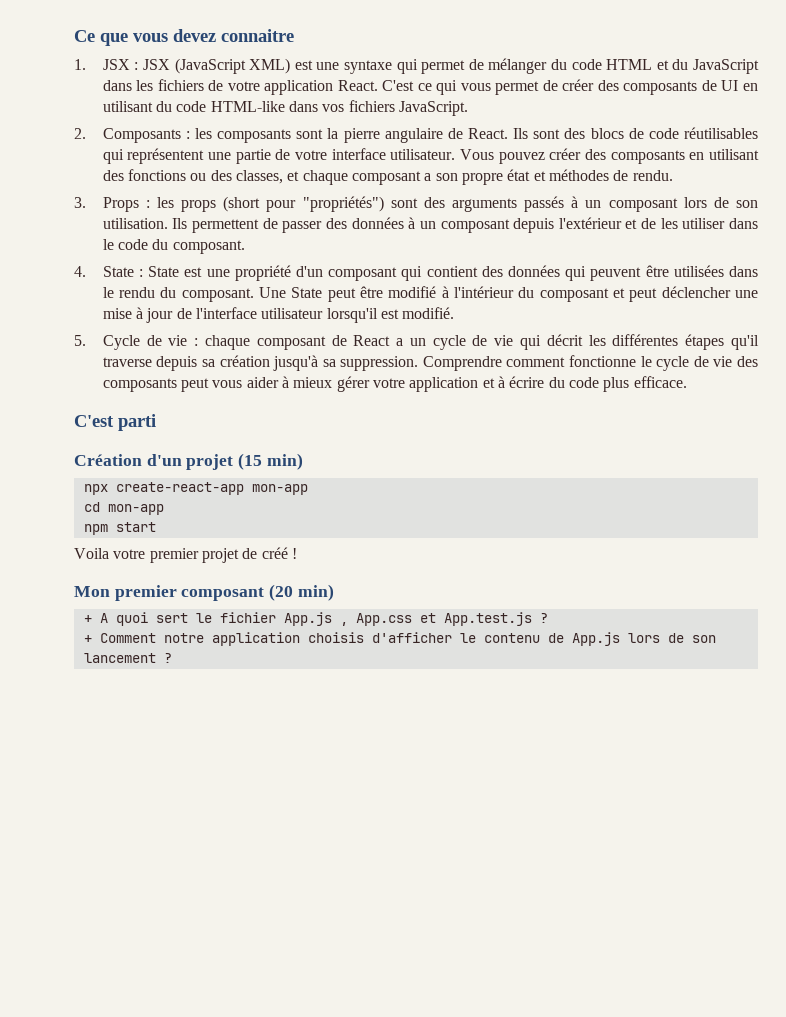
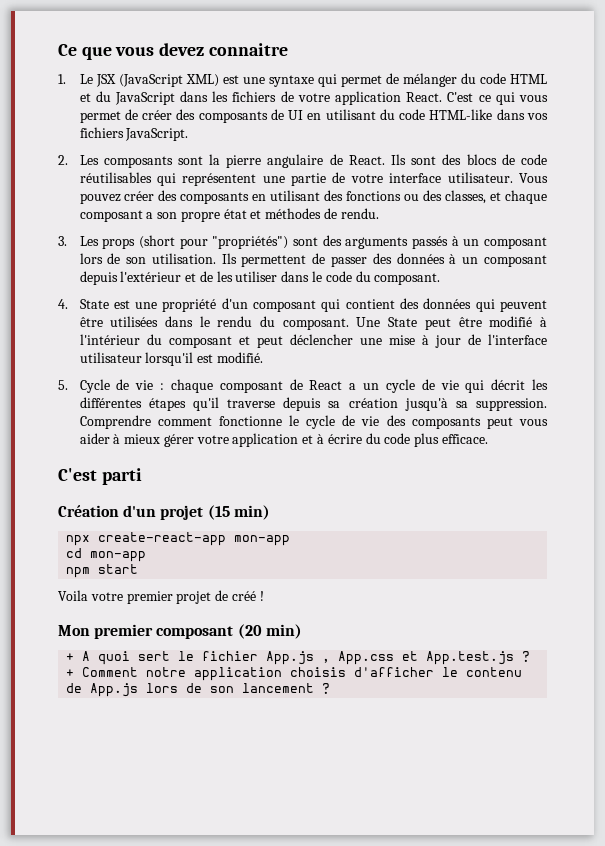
[102,59,139,70] JSX : -> [79,74,93,84] Le
[102,128,213,143] Composants : les -> [79,155,99,165] Les
[102,197,175,212] Props : les -> [79,236,99,246] Les
[138,266,180,277] : State -> (109, 304) none

